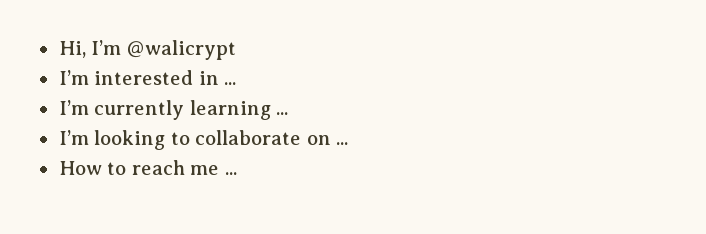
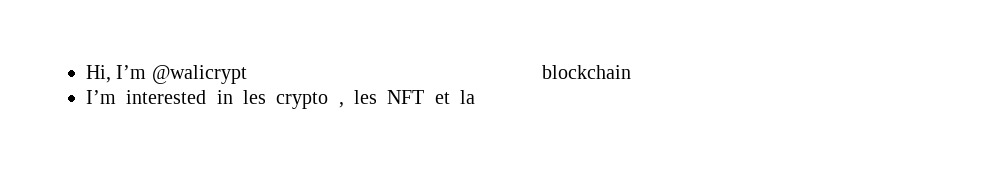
[224,82,237,85] [58,100,289,120] [58,130,349,150] [58,160,237,175] ... // I’m currently learning ... // I’m looking to collaborate on ... // How to reach me ... -> [243,90,475,109] [542,65,631,79] les crypto , les NFT et la blockchain

